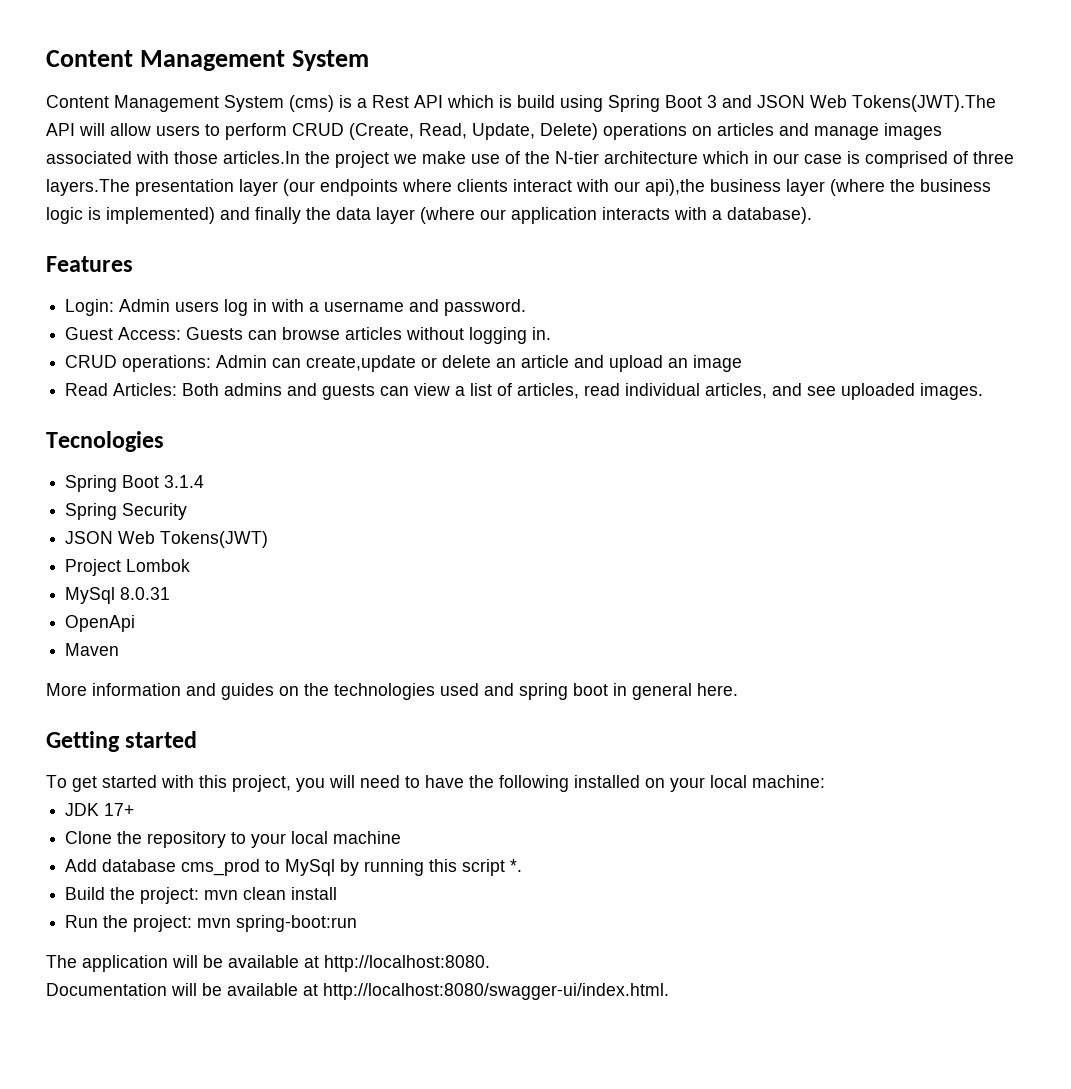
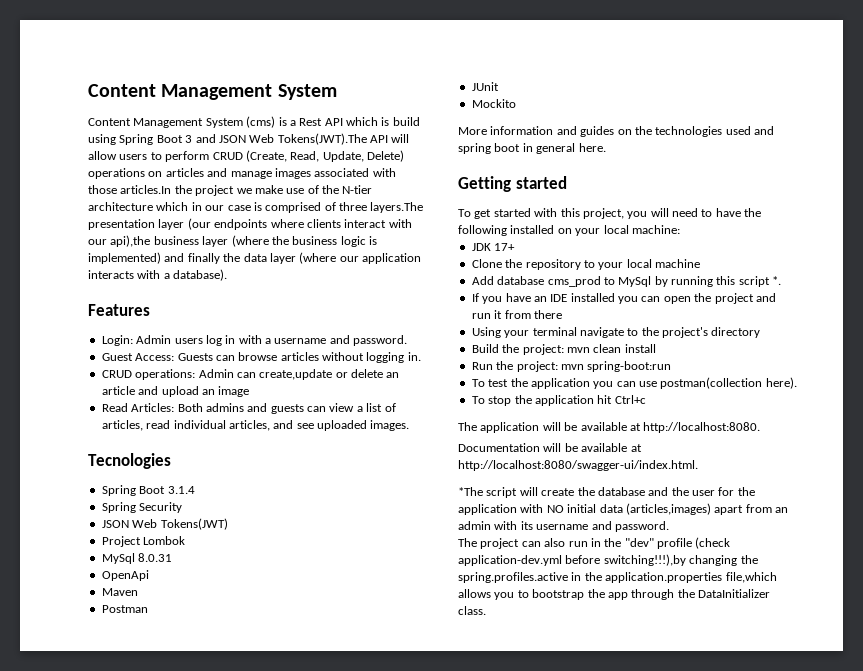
(120, 649) none -> [101,605,148,613] [471,82,499,91] [471,99,516,108] // Postman // JUnit // Mockito
(523, 865) none -> [471,293,776,304] [471,310,562,319] [471,327,761,338] // If you have an IDE installed you can open the project and run it from there // Using your terminal navigate to the project's directory
(358, 923) none -> [471,377,797,389] [471,395,646,406] // To test the application you can use postman(collection here). // To stop the application hit Ctrl+c
(669, 991) none -> [458,487,755,498] [458,503,788,515] [458,521,669,532] [458,537,731,549] [458,554,758,566] [458,572,777,583] [458,589,770,600] [458,606,486,615] // *The script will create the database and the user for the application with NO initial data (articles,images) apart from an admin with its username and password. // The project can also run in the "dev" profile (check application-dev.yml before switching!!!),by changing the spring.profiles.active in the application.properties file,which allows you to bootstrap the app through the DataInitializer class.

